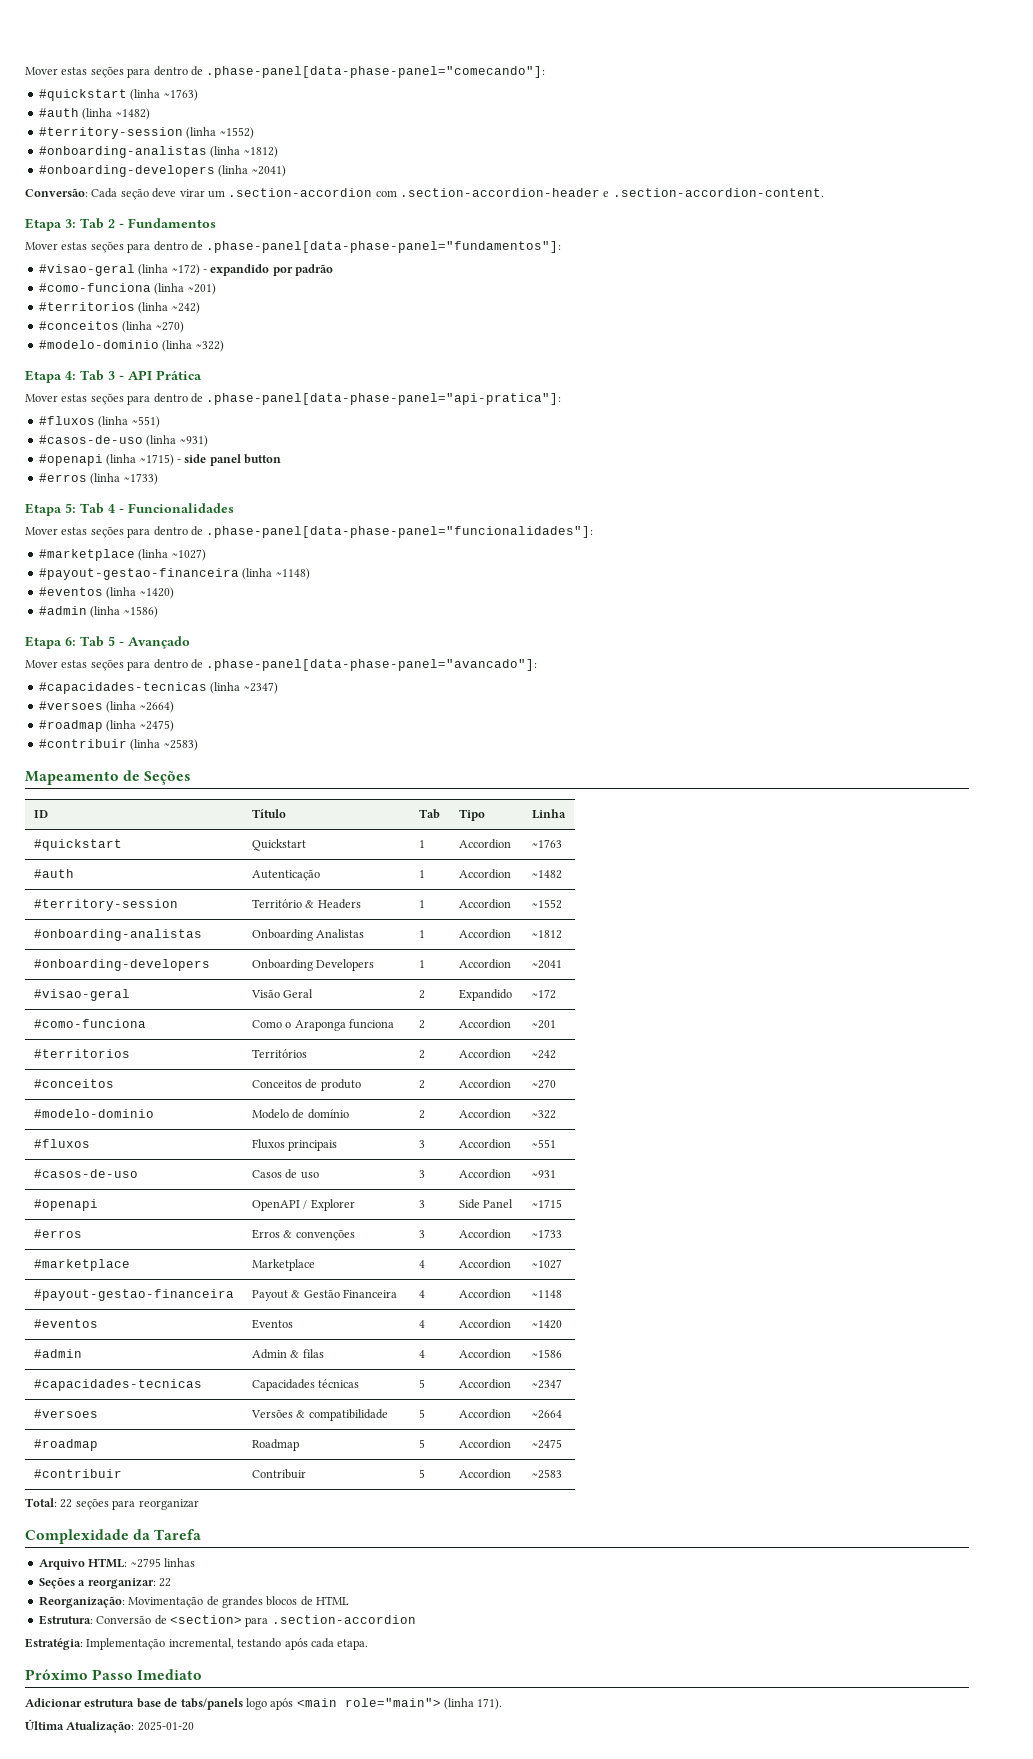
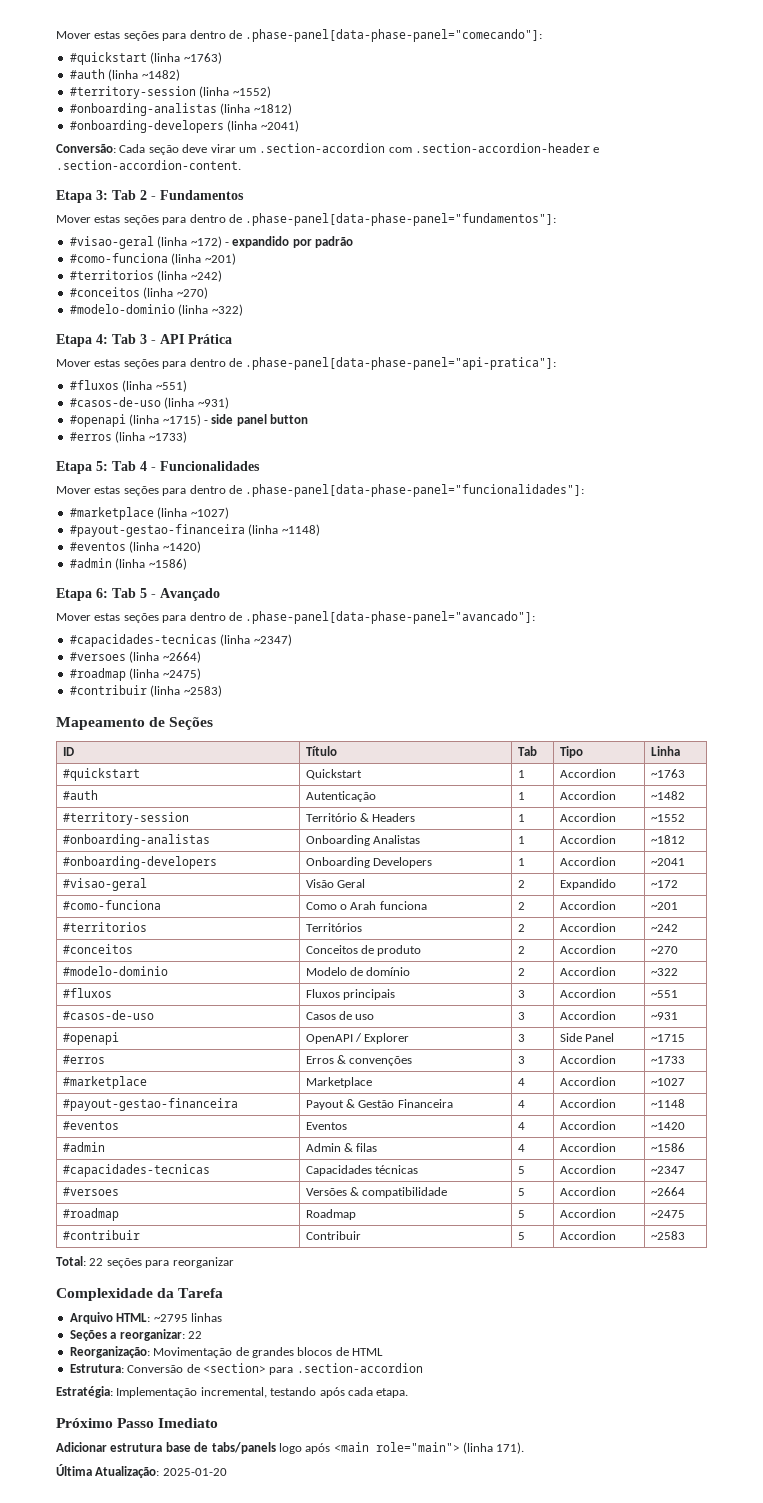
[294,1020,346,1031] Araponga -> [350,901,377,910] Arah

